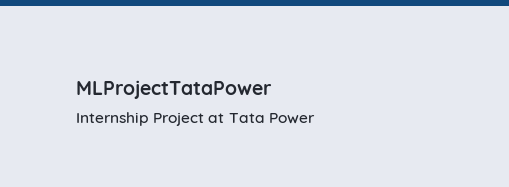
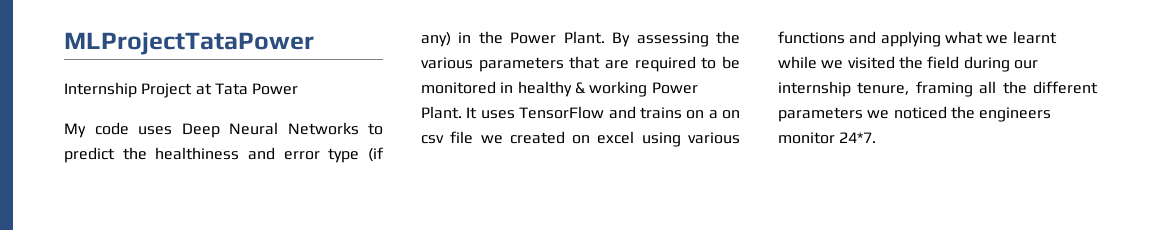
(315, 118) none -> [64,122,383,138] [64,147,384,163] [421,31,740,47] [421,56,741,72] [421,81,698,97] [421,106,740,119] [421,131,740,147] [778,31,1057,47] [778,56,1038,72] [778,81,1098,97] [778,106,1052,122] [778,132,877,144] // My code uses Deep Neural Networks to predict the healthiness and error type (if any) in the Power Plant. By assessing the various parameters that are required to be monitored in healthy & working Power Plant. It uses TensorFlow and trains on a on csv file we created on excel using various functions and applying what we learnt while we visited the field during our internship tenure, framing all the different parameters we noticed the engineers monitor 24*7.

